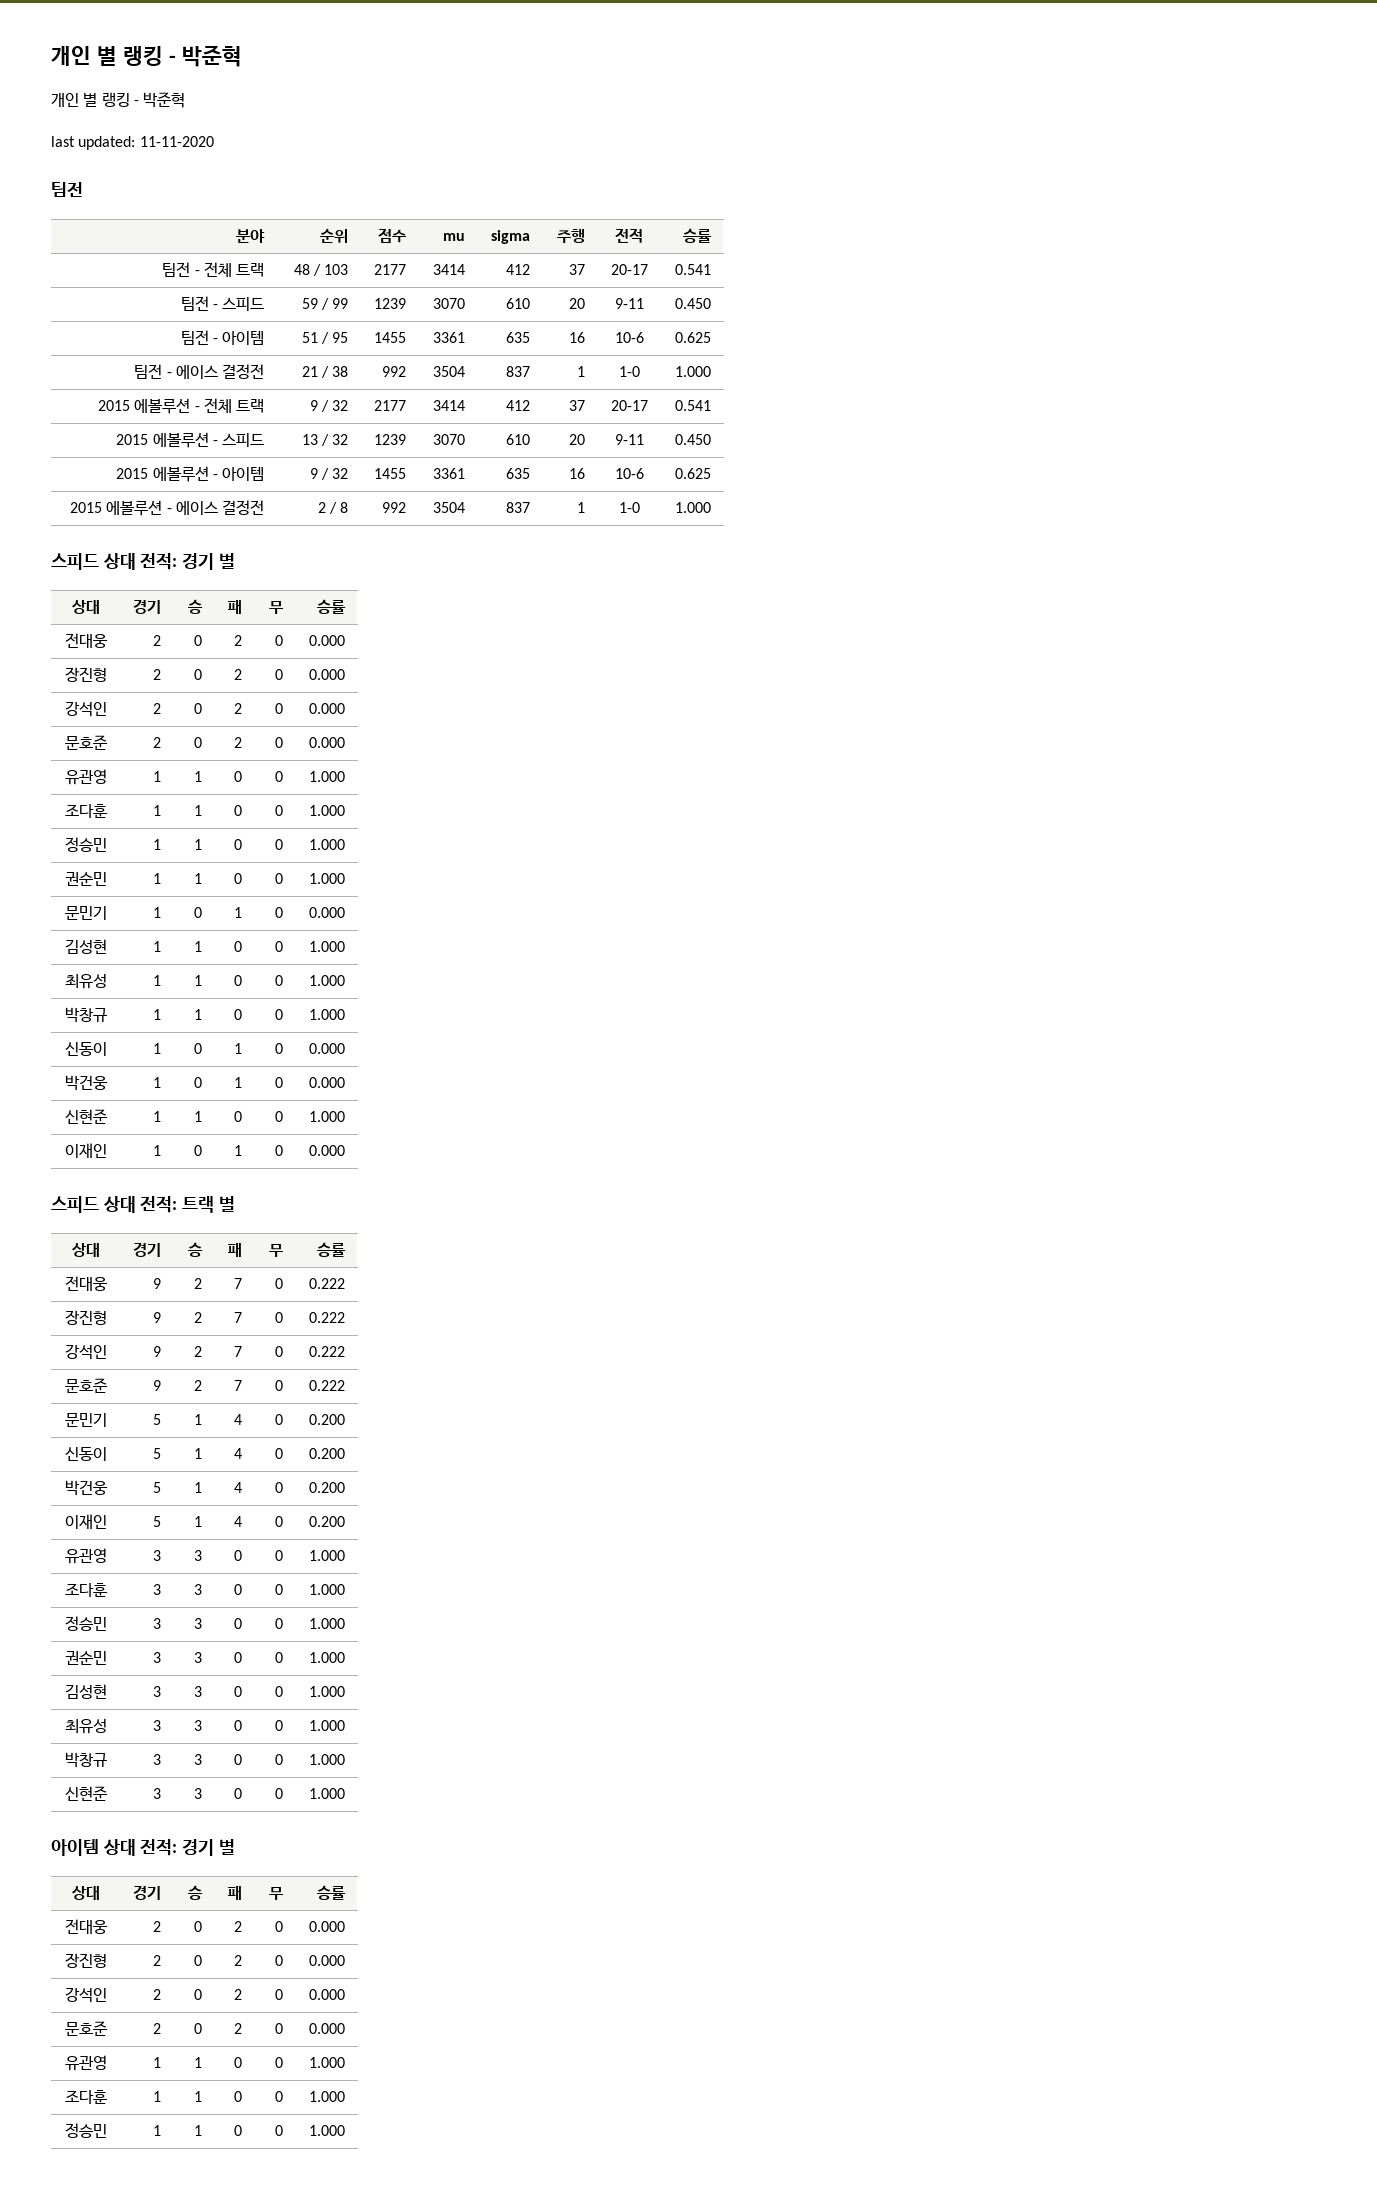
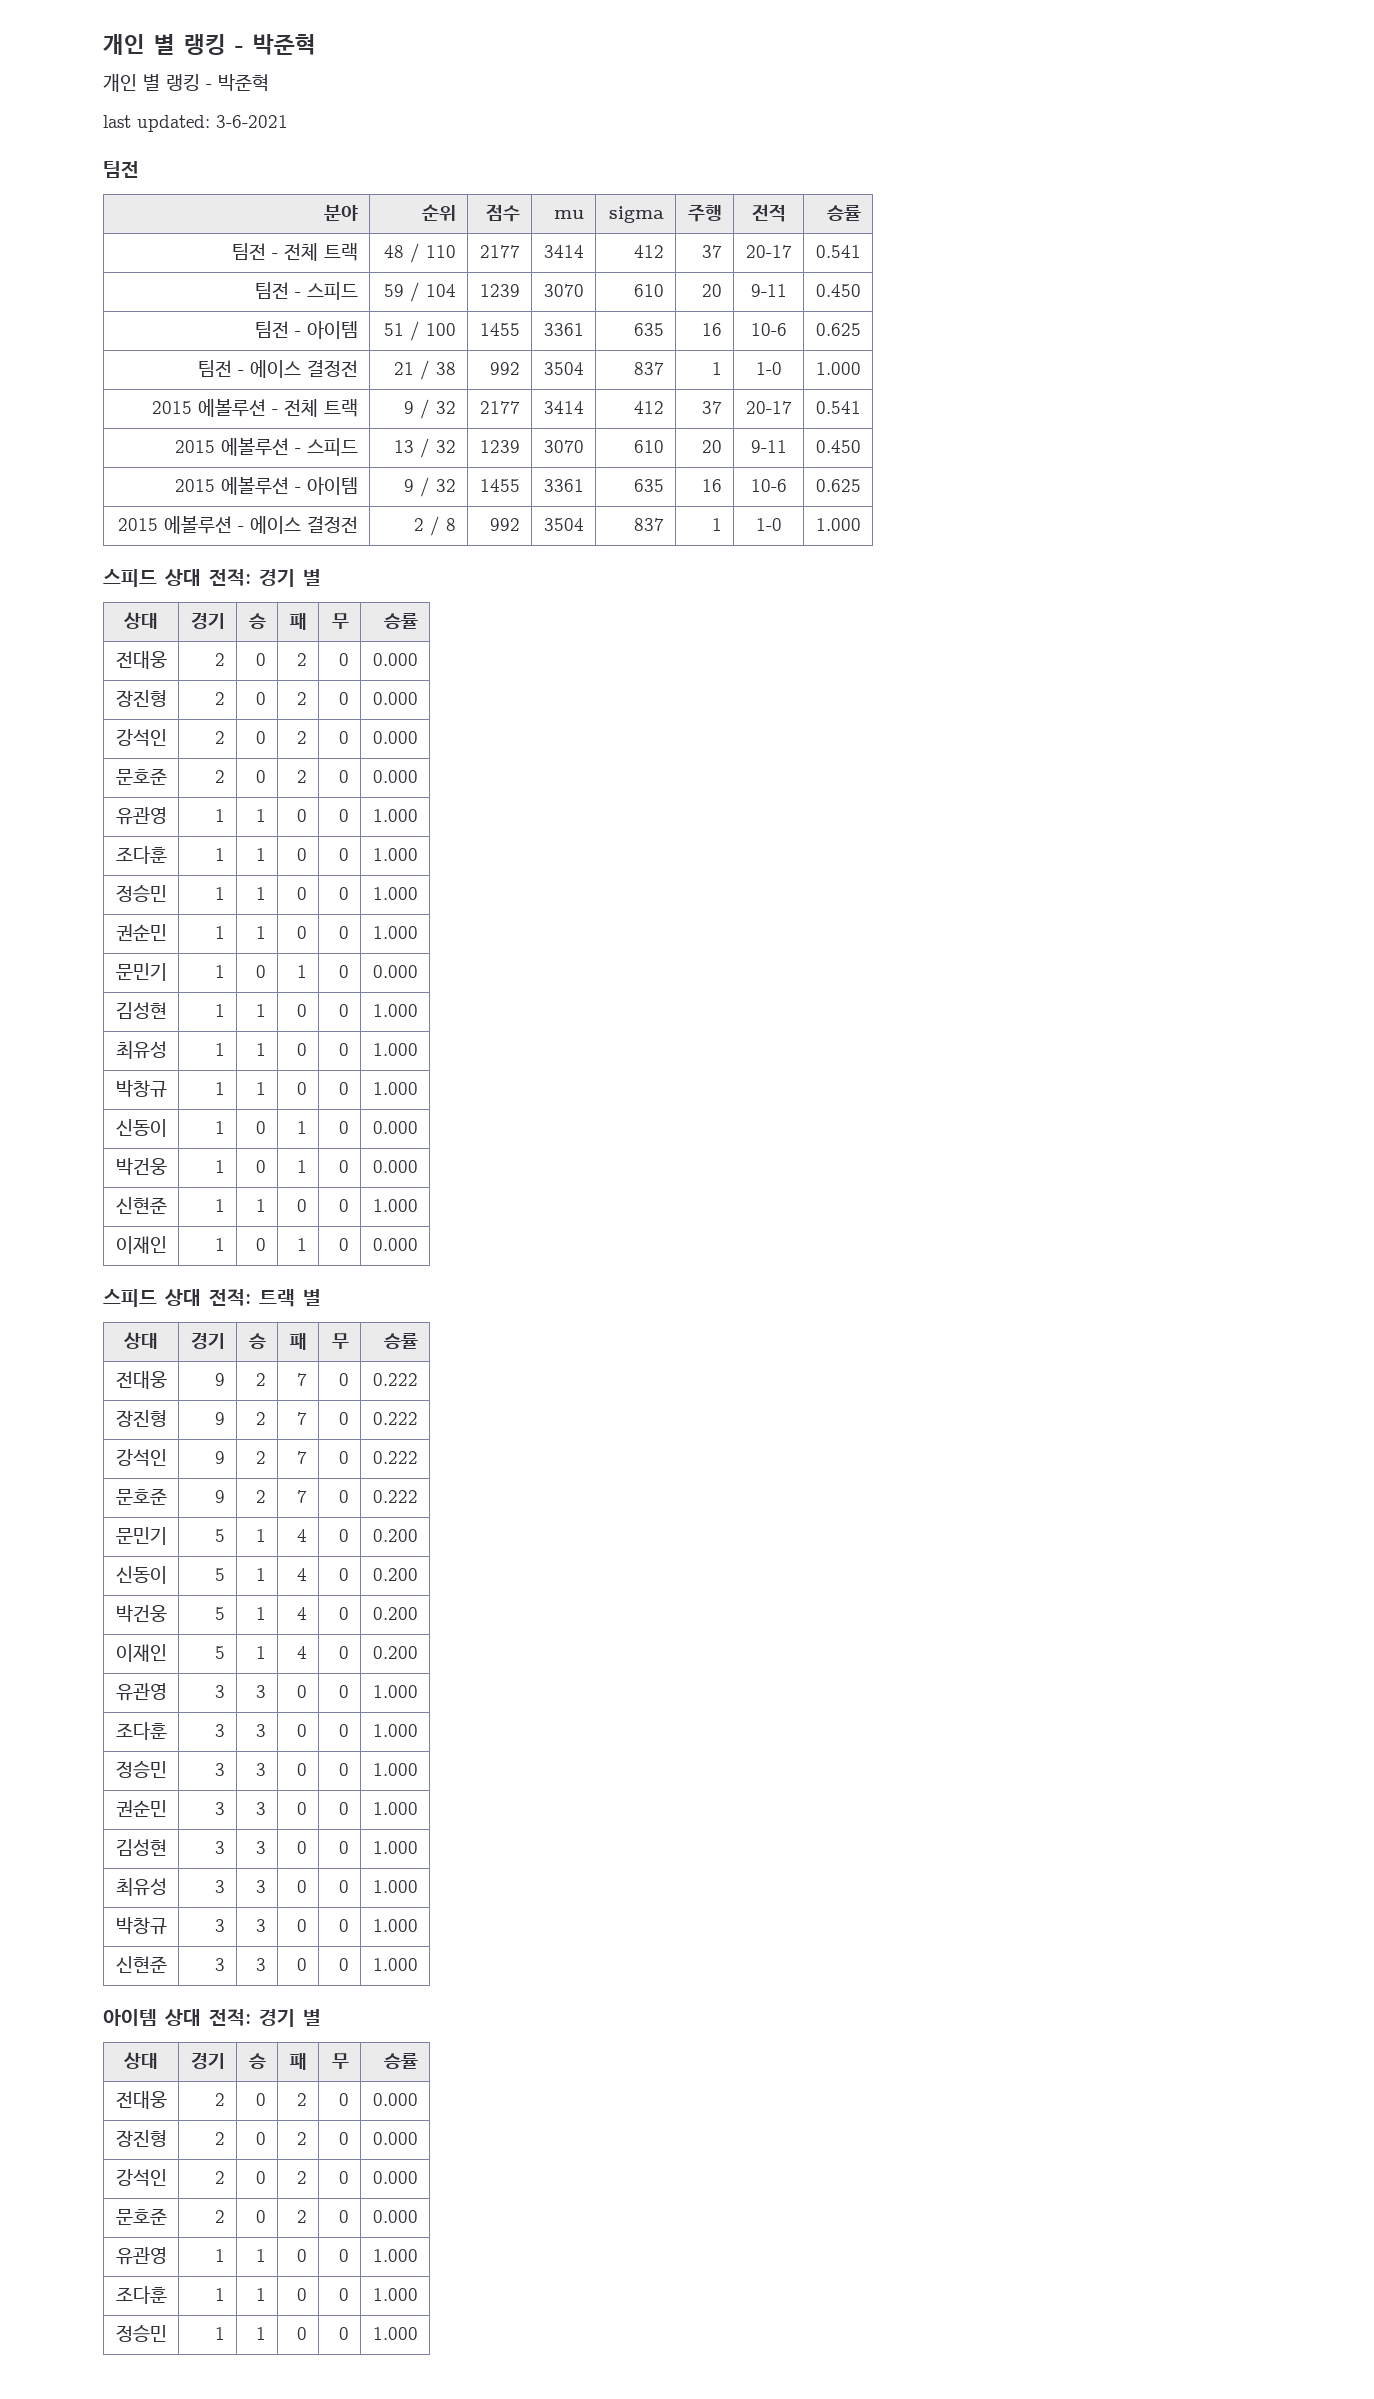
[139,136,214,147] 11-11-2020 -> [216,115,288,128] 3-6-2021
[324,264,349,275] 103 -> [426,245,457,258] 110
[332,298,349,309] 99 -> [426,284,457,297] 104
[332,332,349,343] 95 -> [426,323,457,336] 100

